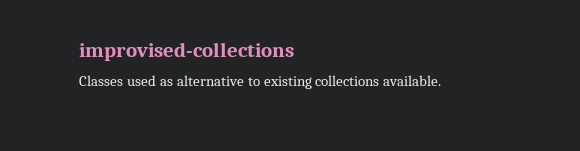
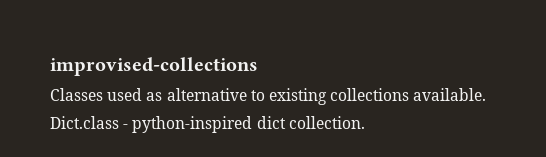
(442, 80) none -> [50,116,365,133] // Dict.class - python-inspired dict collection.

